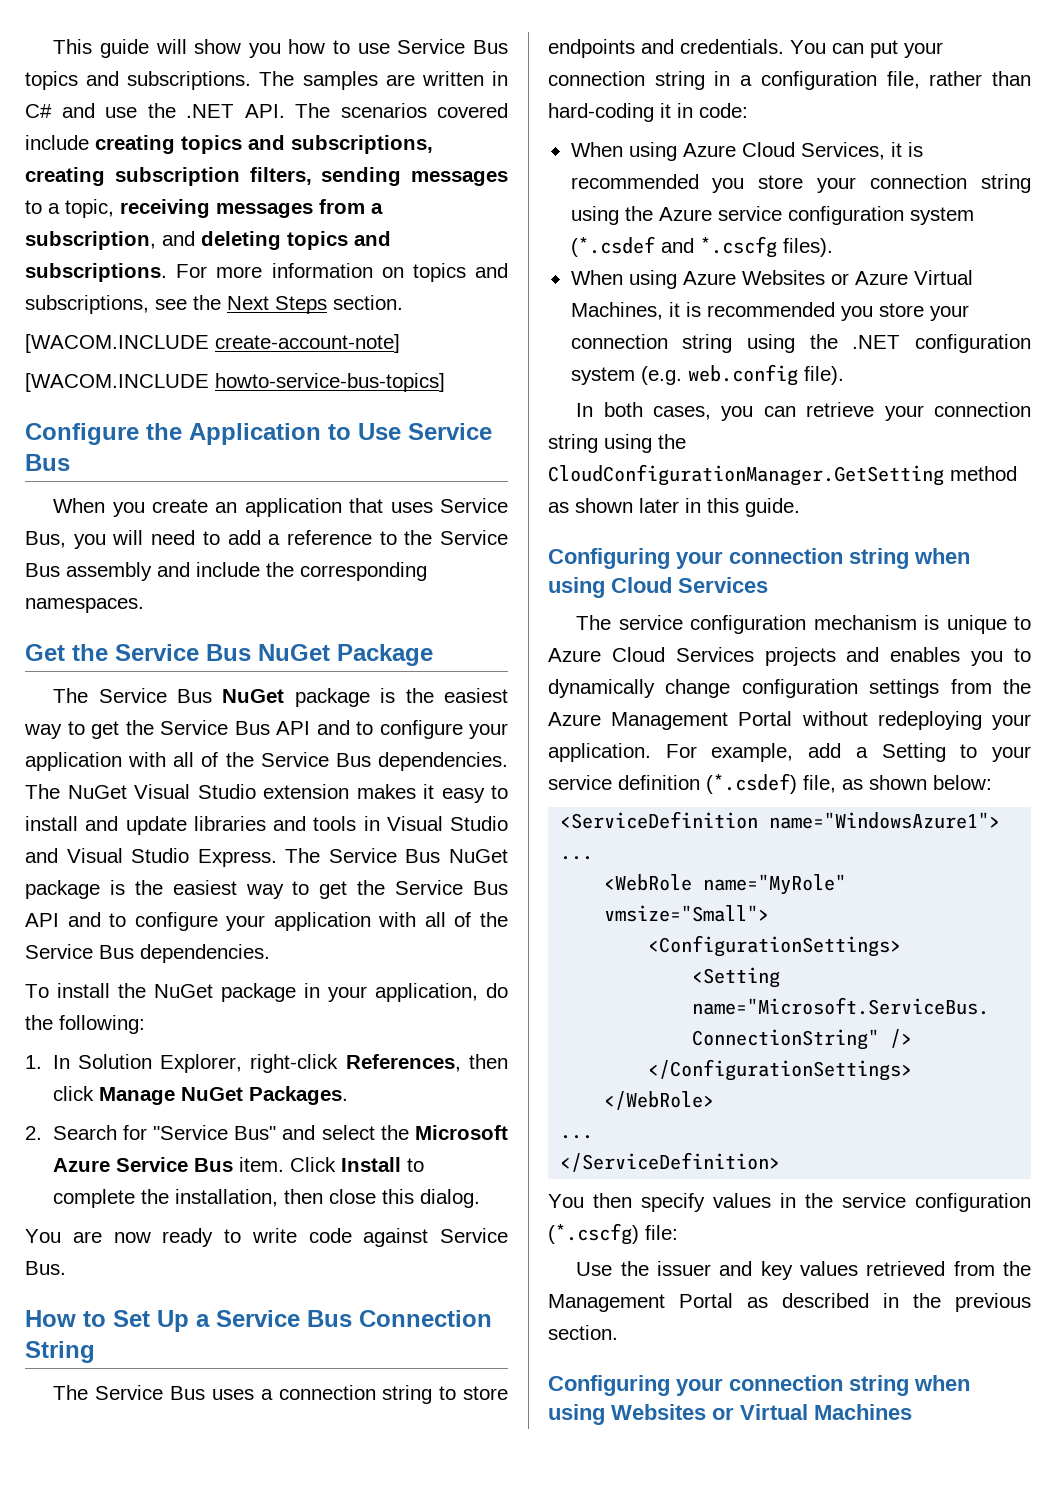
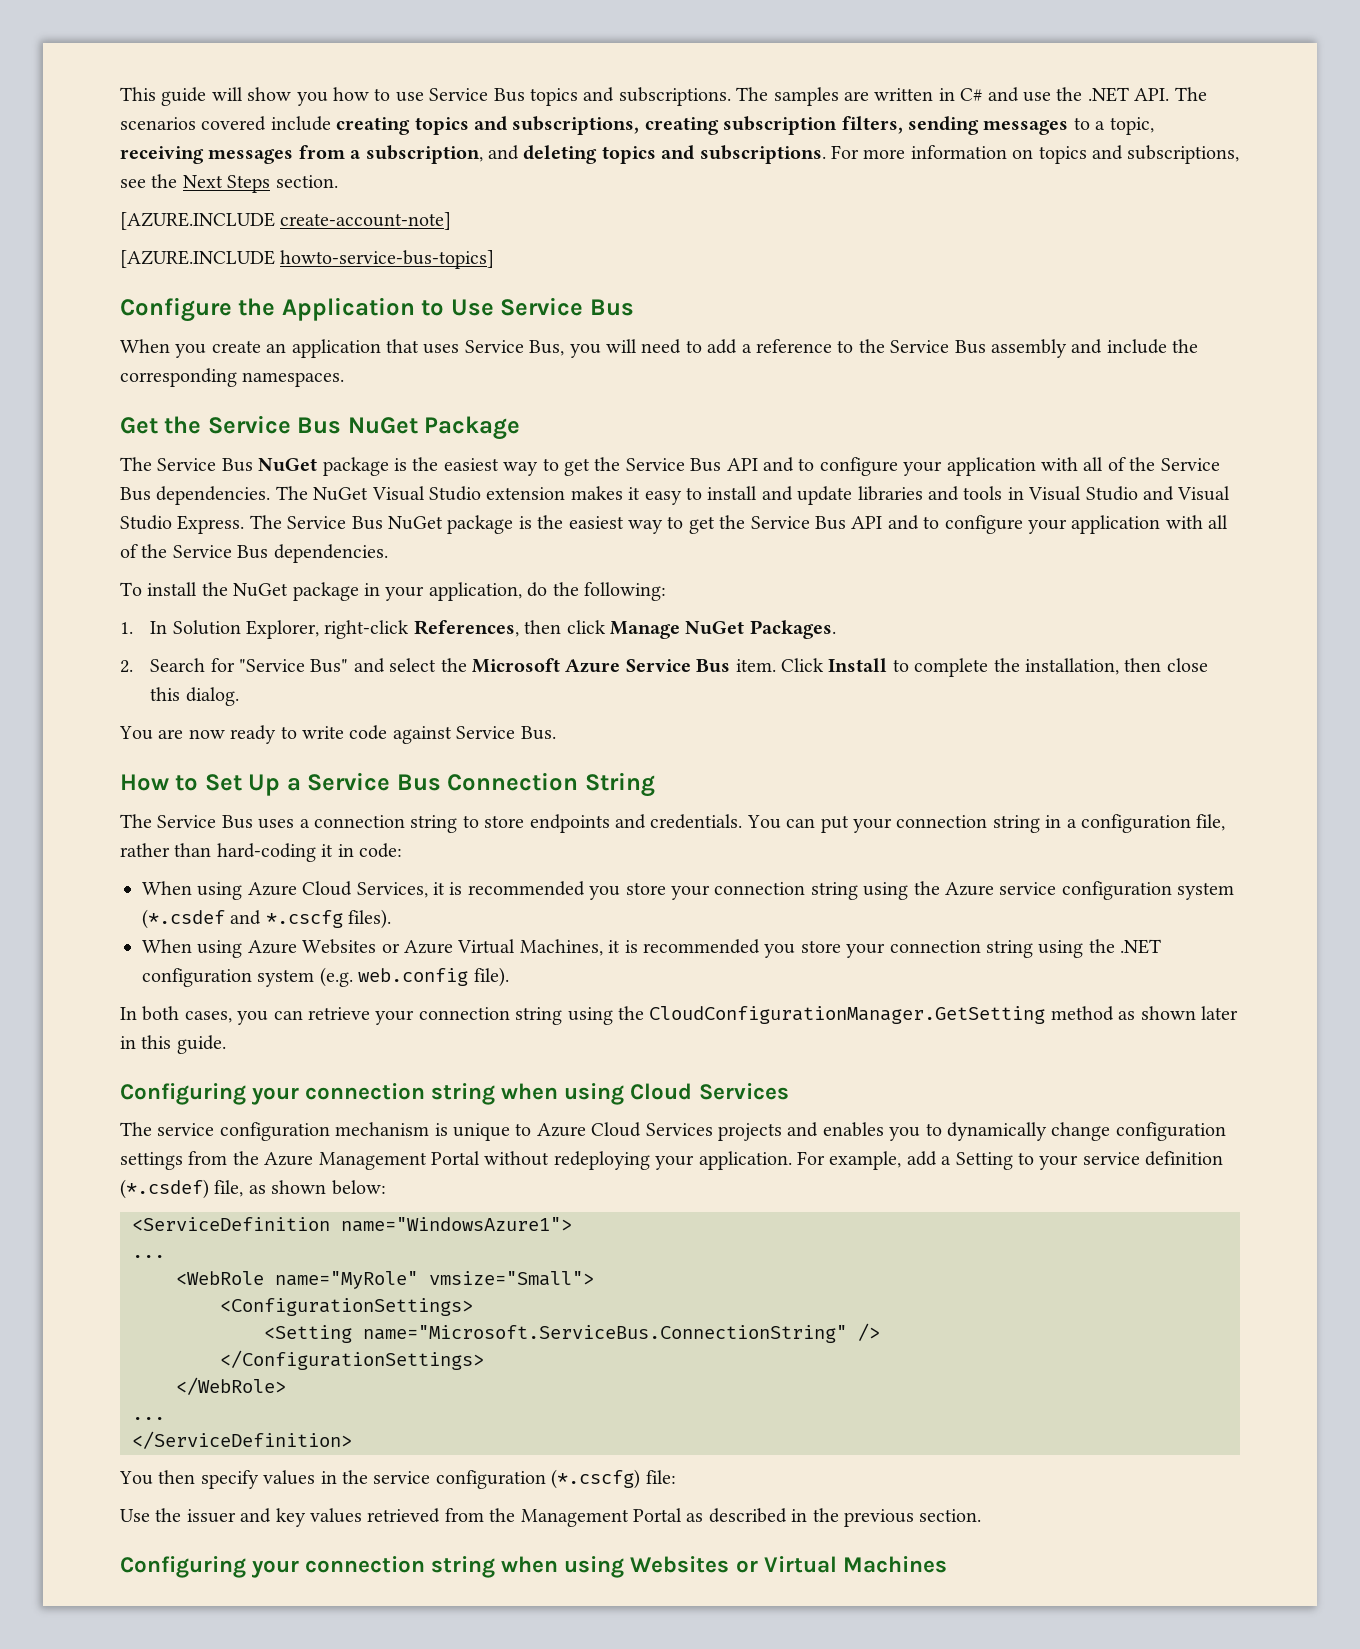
[25,334,209,353] [WACOM.INCLUDE -> [120,212,275,230] [AZURE.INCLUDE
[25,373,209,392] [WACOM.INCLUDE -> [120,250,275,268] [AZURE.INCLUDE

